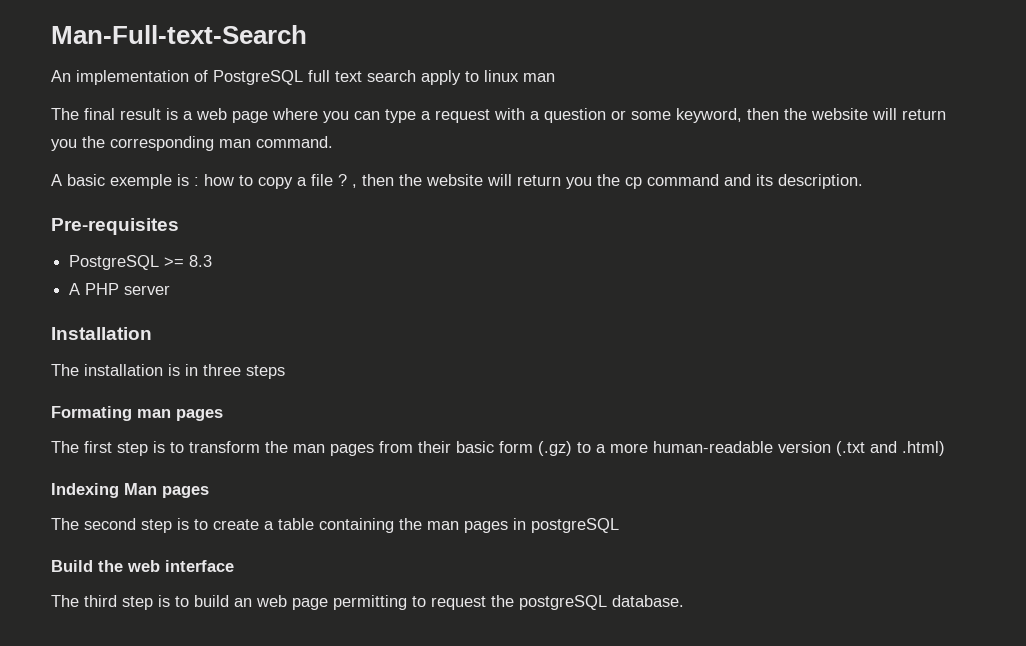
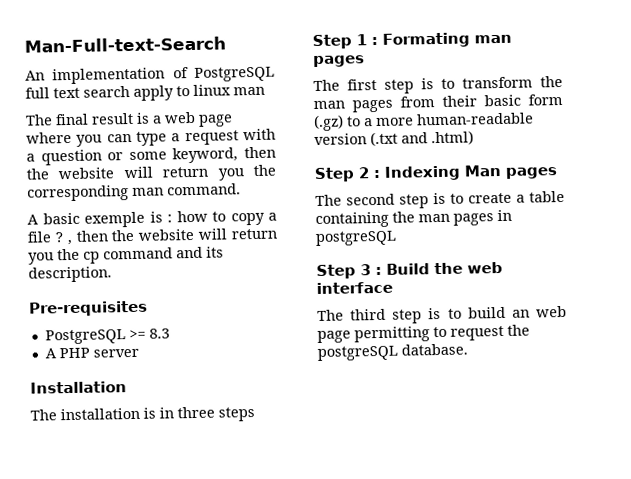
(285, 372) none -> [312,34,378,50] Step 1 :
(945, 448) none -> [314,167,381,182] Step 2 :
(619, 525) none -> [316,264,382,279] Step 3 :

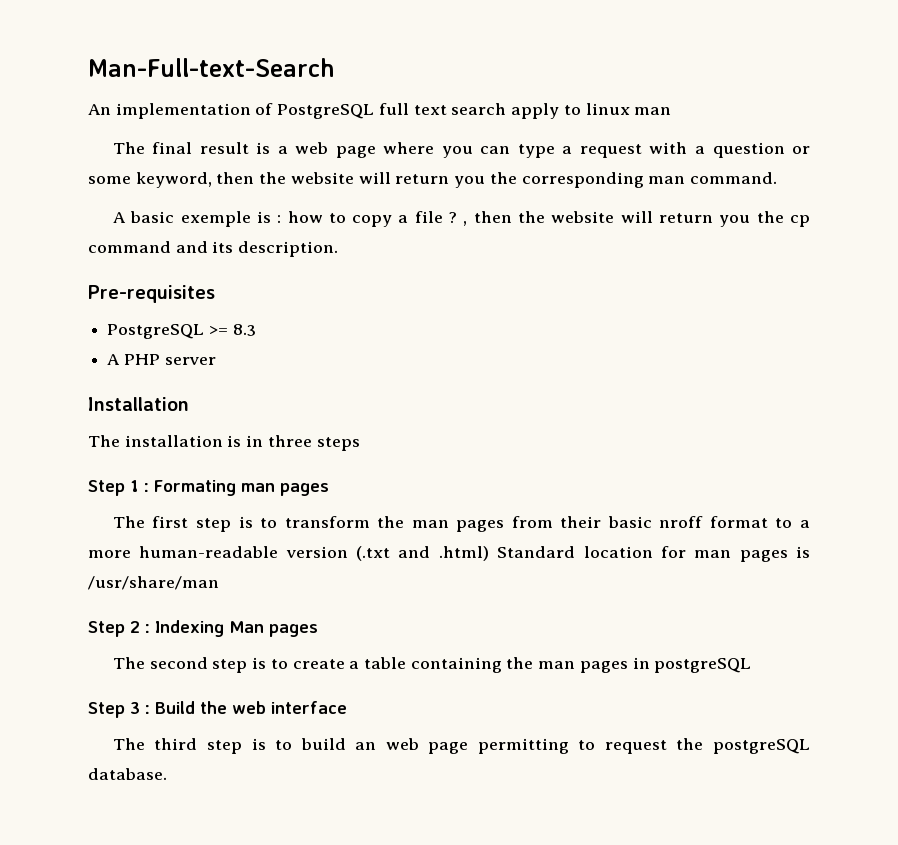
[528,93,563,106] [313,114,344,132] form (.gz) -> [659,516,768,528] nroff format
(474, 138) none -> [497,546,811,562] [88,576,219,590] Standard location for man pages is /usr/share/man

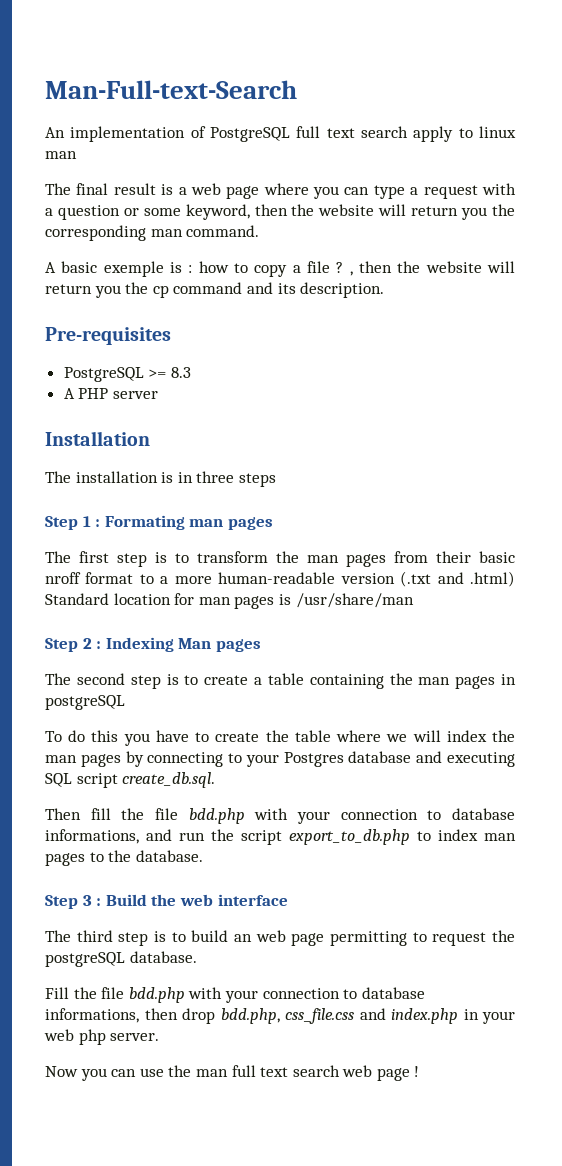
(752, 665) none -> [45,730,515,746] [45,751,515,767] [45,772,216,788] [45,808,515,824] [45,829,516,845] [45,850,203,866] // To do this you have to create the table where we will index the man pages by connecting to your Postgres database and executing SQL script create_db.sql. // Then fill the file bdd.php with your connection to database informations, and run the script export_to_db.php to index man pages to the database.
(167, 774) none -> [45,987,425,1003] [45,1008,515,1024] [44,1029,160,1045] [45,1065,420,1081] // Fill the file bdd.php with your connection to database informations, then drop bdd.php, css_file.css and index.php in your web php server. // Now you can use the man full text search web page !

